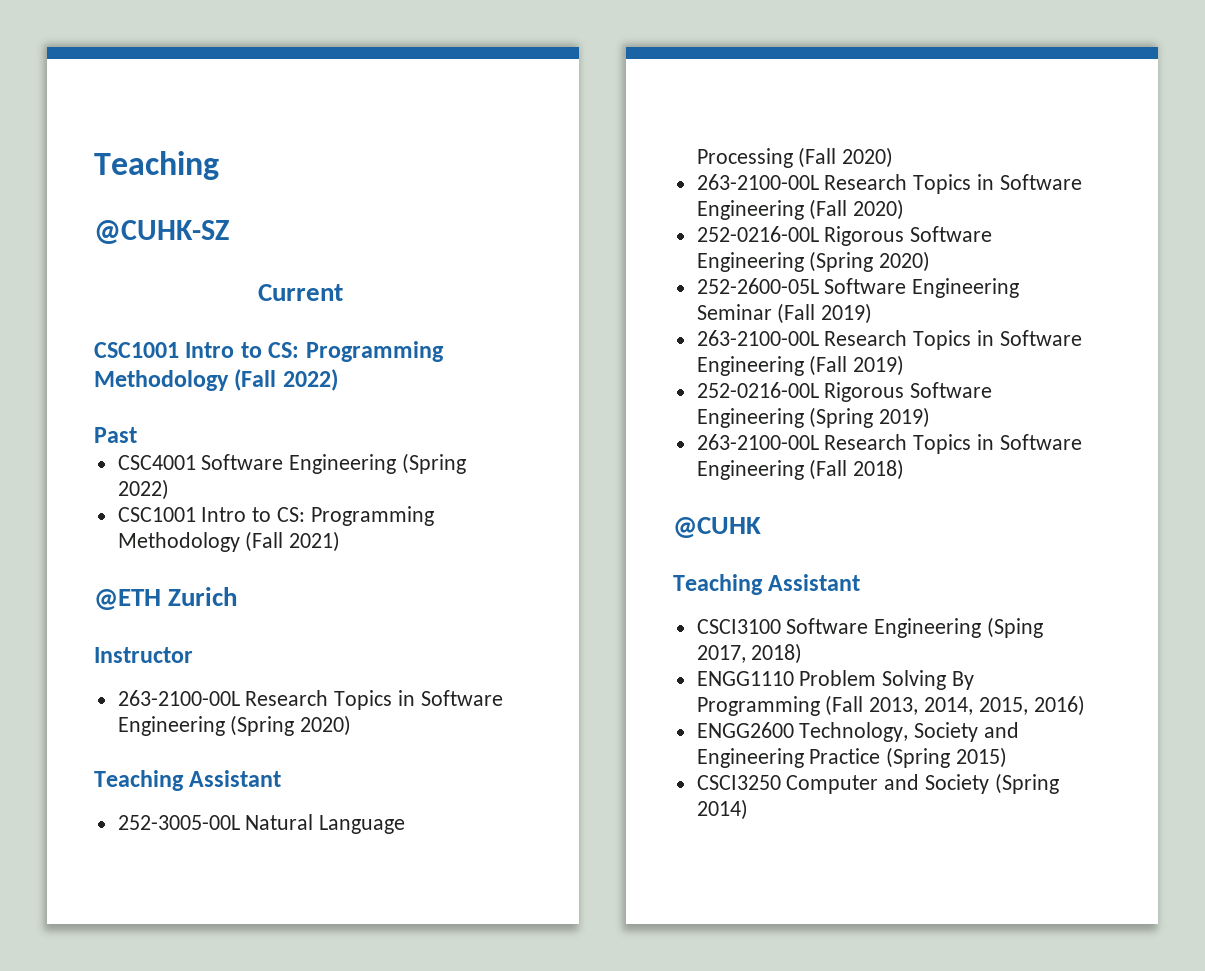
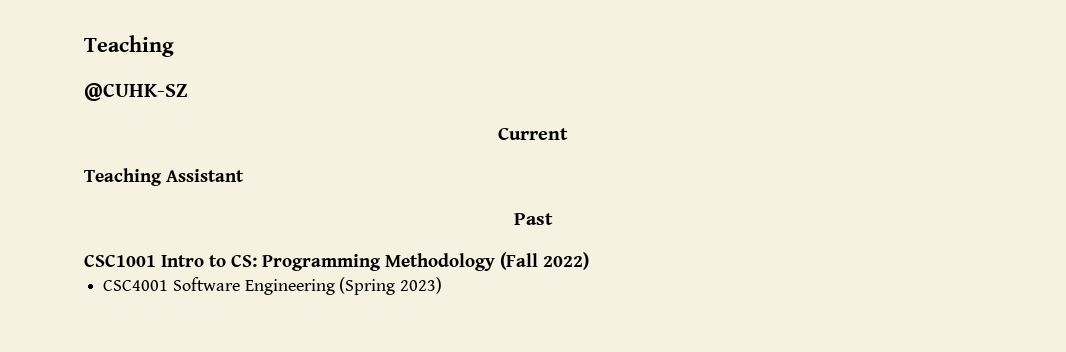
(343, 292) none -> [84,168,244,186] [513,213,553,225] // Teaching Assistant // Past
[94,427,137,443] // Past -> (589, 261) none
[117,479,169,500] [117,506,434,526] [117,531,341,552] [94,587,238,610] [94,647,193,663] [117,690,503,710] [117,715,352,736] [94,770,282,791] [117,814,406,834] [696,147,894,168] [696,174,1082,194] [696,199,905,220] [696,226,993,246] [696,251,931,272] [696,278,1020,298] [696,303,873,324] [696,330,1082,350] [696,355,905,376] [696,382,993,402] [696,407,931,428] [696,434,1082,454] [696,459,905,480] [673,517,761,538] [673,574,861,595] [696,617,1044,638] [696,643,803,664] [696,670,975,690] [696,695,1085,716] [696,722,1020,742] [696,747,1008,768] [696,773,1059,794] [696,799,748,820] 2022) // CSC1001 Intro to CS: Programming Methodology (Fall 2021) // @ETH Zurich // Instructor // 263-2100-00L Research Topics in Software Engineering (Spring 2020) // Teaching Assistant // 252-3005-00L Natural Language Processing (Fall 2020) // 263-2100-00L Research Topics in Software Engineering (Fall 2020) // 252-0216-00L Rigorous Software Engineering (Spring 2020) // 252-2600-05L Software Engineering Seminar (Fall 2019) // 263-2100-00L Research Topics in Software Engineering (Fall 2019) // 252-0216-00L Rigorous Software Engineering (Spring 2019) // 263-2100-00L Research Topics in Software Engineering (Fall 2018) // @CUHK // Teaching Assistant // CSCI3100 Software Engineering (Sping 2017, 2018) // ENGG1110 Problem Solving By Programming (Fall 2013, 2014, 2015, 2016) // ENGG2600 Technology, Society and Engineering Practice (Spring 2015) // CSCI3250 Computer and Society (Spring 2014) -> [400,277,443,294] 2023)

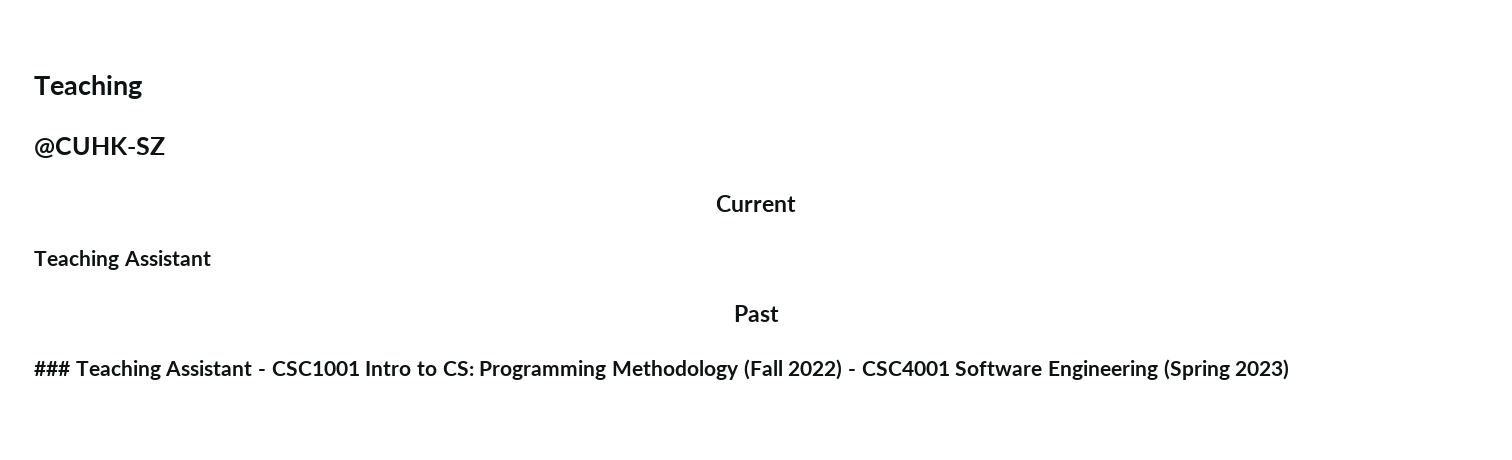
(553, 219) none -> [34,360,267,380] ### Teaching Assistant -
(589, 261) // -> [848,369,857,376] -

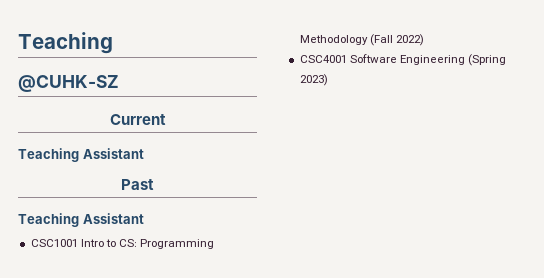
[34,360,267,380] ### Teaching Assistant - -> [18,213,144,227] Teaching Assistant //
[848,369,857,376] - -> (424, 40) //

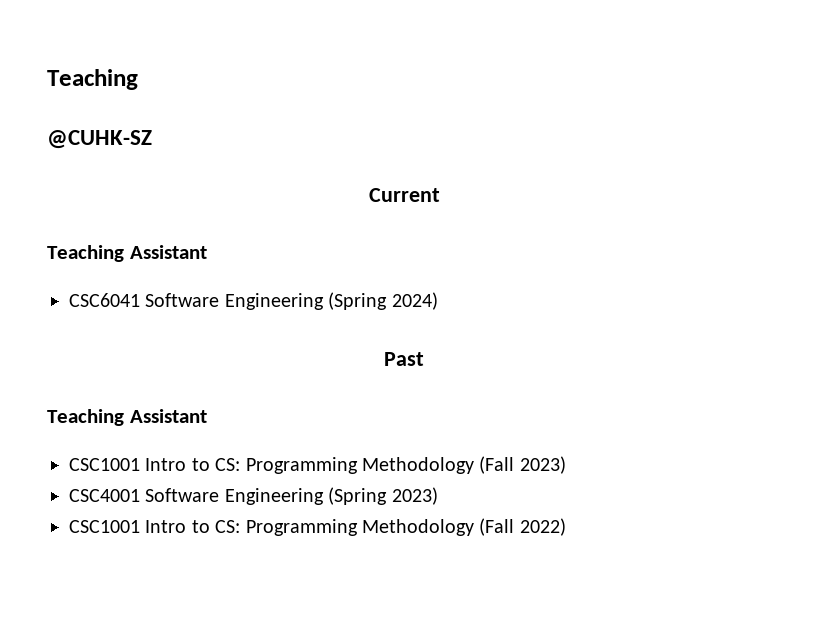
(144, 153) none -> [69,292,438,310] // CSC6041 Software Engineering (Spring 2024)
[395,34,424,46] 2022) -> [519,456,566,474] 2023)
(328, 80) none -> [69,518,566,536] // CSC1001 Intro to CS: Programming Methodology (Fall 2022)

